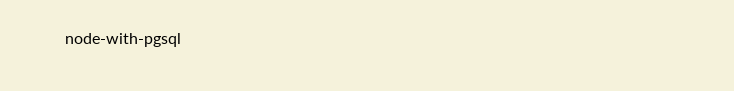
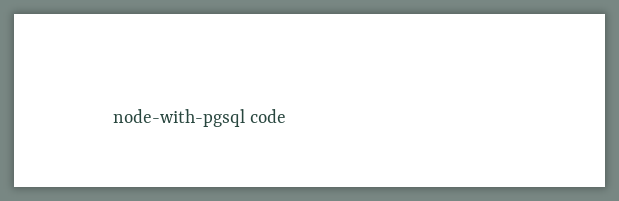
(181, 40) none -> [250,109,287,123] code

